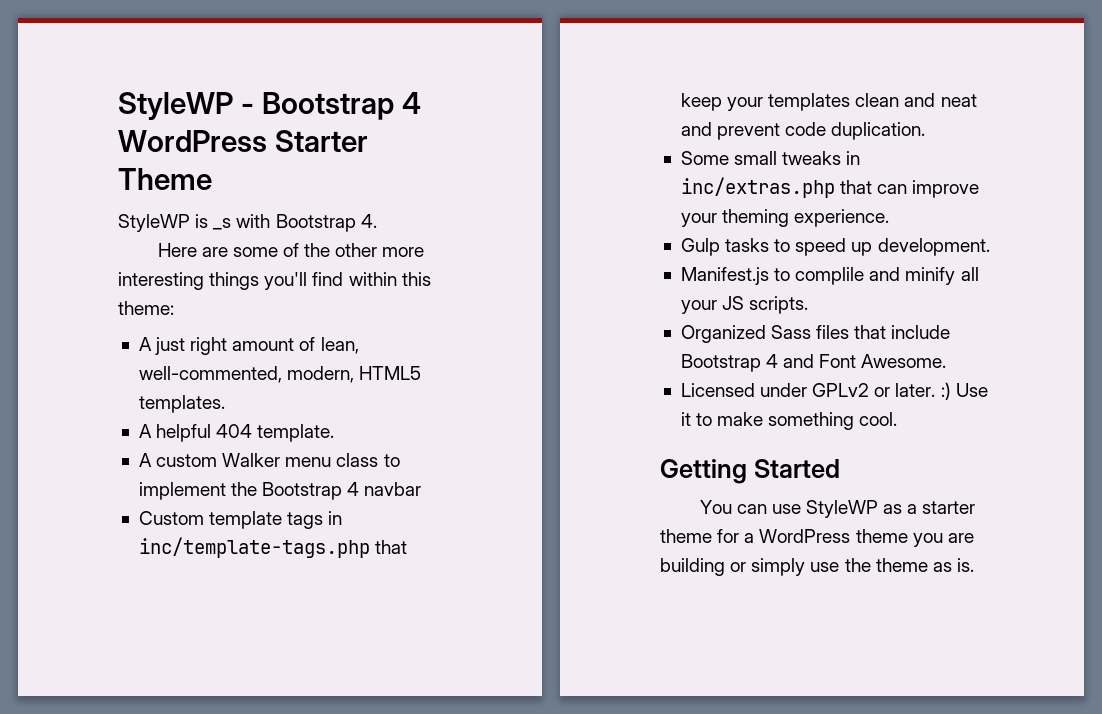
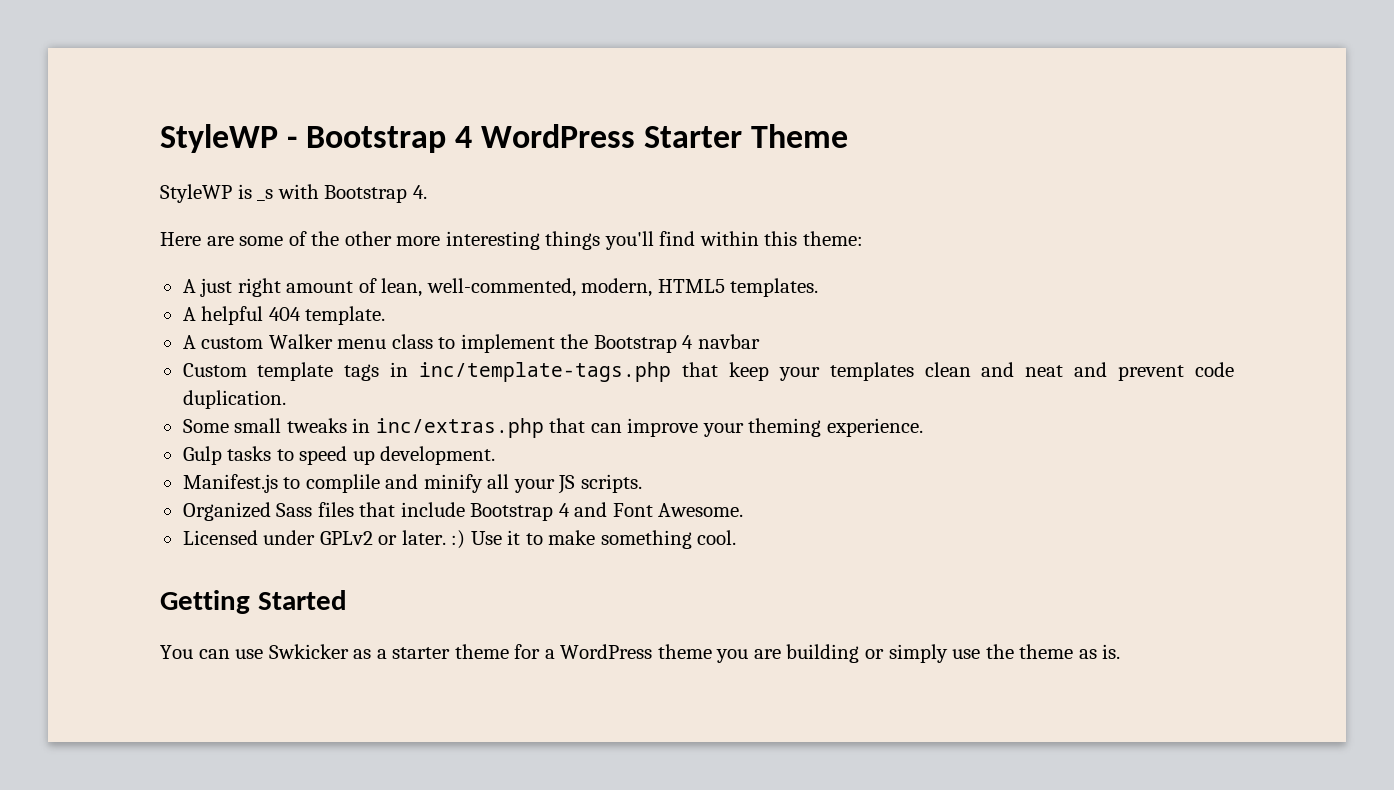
[805,500,878,518] StyleWP -> [268,644,349,659] Swkicker

